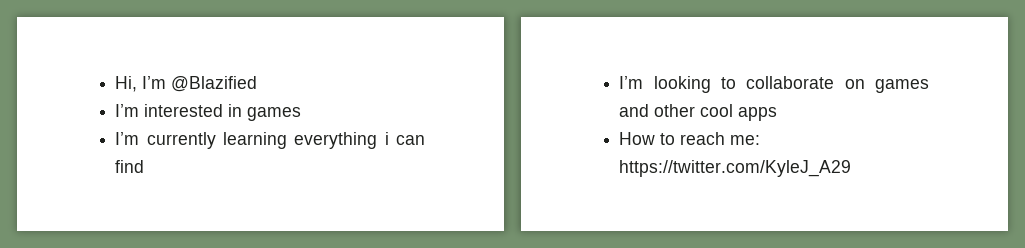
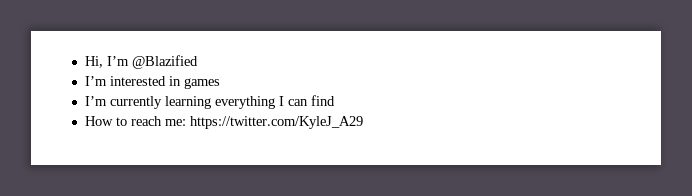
[384,132,389,145] i -> [278,96,284,106] I
[619,76,929,93] [619,104,778,121] // I’m looking to collaborate on games and other cool apps -> (335, 100) none

